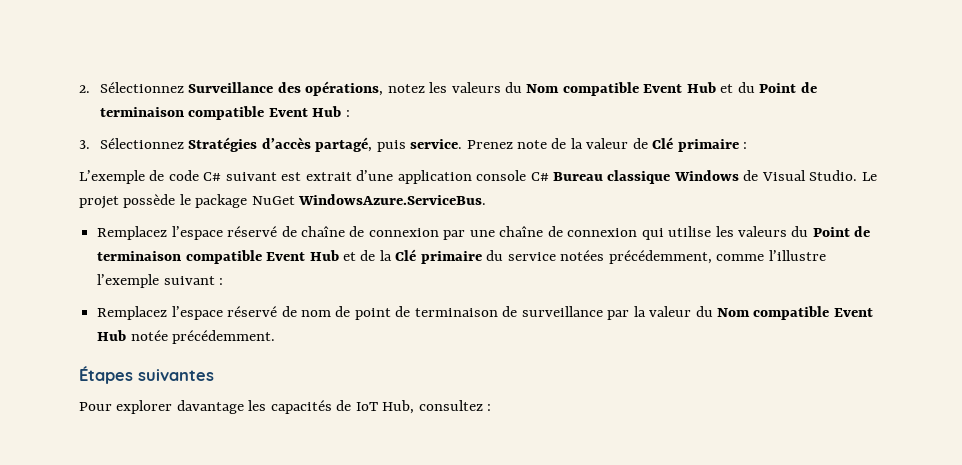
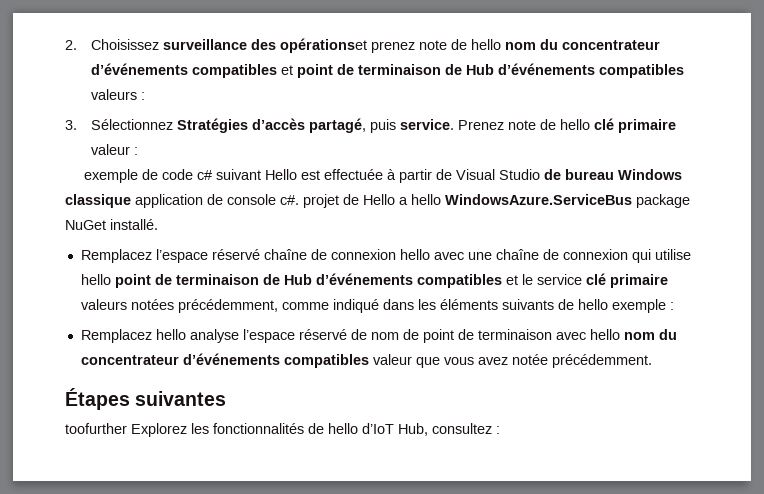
[99,81,817,96] [99,106,342,120] Sélectionnez Surveillance des opérations, notez les valeurs du Nom compatible Event Hub et du Point de terminaison compatible Event Hub -> [90,38,660,53] [90,63,684,78] [90,89,137,100] Choisissez surveillance des opérationset prenez note de hello nom du concentrateur d’événements compatibles et point de terminaison de Hub d’événements compatibles valeurs
[570,137,748,152] [79,170,145,184] la valeur de Clé primaire : // L’exemple -> [559,118,676,133] [90,144,138,155] [84,169,139,183] hello clé primaire valeur : // exemple
[203,170,877,184] [79,194,191,209] C# suivant est extrait d’une application console C# Bureau classique Windows de Visual Studio. Le projet possède le -> [197,169,683,183] [65,194,632,208] c# suivant Hello est effectuée à partir de Visual Studio de bureau Windows classique application de console c#. projet de Hello a hello WindowsAzure.ServiceBus
[298,194,487,205] [97,226,466,240] WindowsAzure.ServiceBus. // Remplacez l’espace réservé de chaîne de connexion par -> [110,219,158,230] [80,249,464,263] installé. // Remplacez l’espace réservé chaîne de connexion hello avec
[715,226,871,237] [97,249,826,264] [97,274,215,288] les valeurs du Point de terminaison compatible Event Hub et de la Clé primaire du service notées précédemment, comme l’illustre l’exemple suivant -> [80,273,668,288] [80,299,666,313] hello point de terminaison de Hub d’événements compatibles et le service clé primaire valeurs notées précédemment, comme indiqué dans les éléments suivants de hello exemple
(168, 313) none -> [155,329,239,343] hello analyse
[502,306,873,320] [97,330,276,344] [79,366,214,384] [79,400,378,414] de surveillance par la valeur du Nom compatible Event Hub notée précédemment. // Étapes suivantes // Pour explorer davantage les capacités de IoT -> [555,329,677,340] [80,353,652,368] [65,388,227,410] [65,423,394,437] avec hello nom du concentrateur d’événements compatibles valeur que vous avez notée précédemment. // Étapes suivantes // toofurther Explorez les fonctionnalités de hello d’IoT

